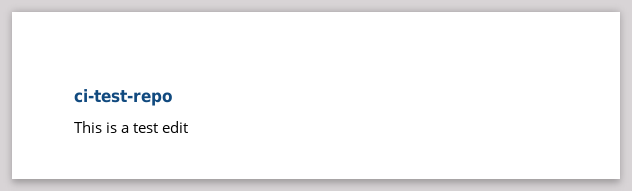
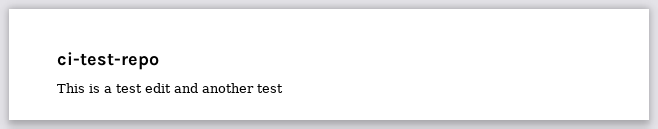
(189, 127) none -> [174,83,283,93] and another test

